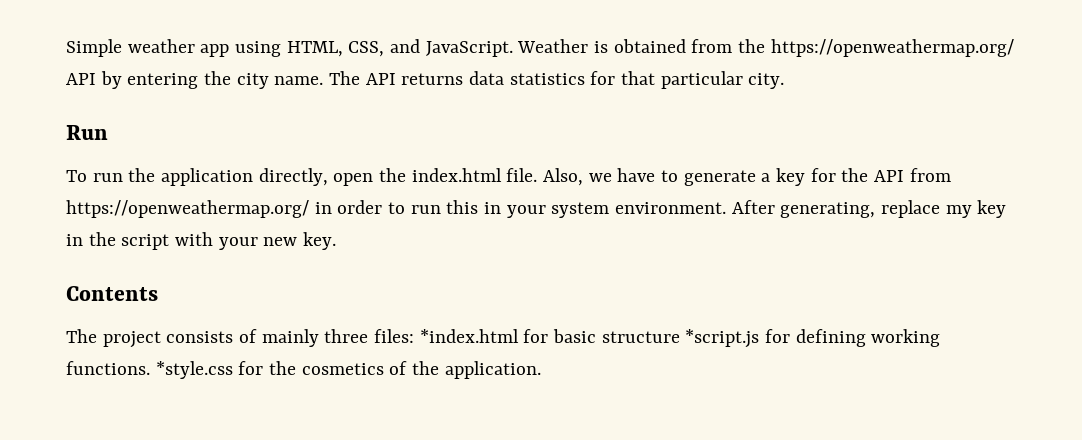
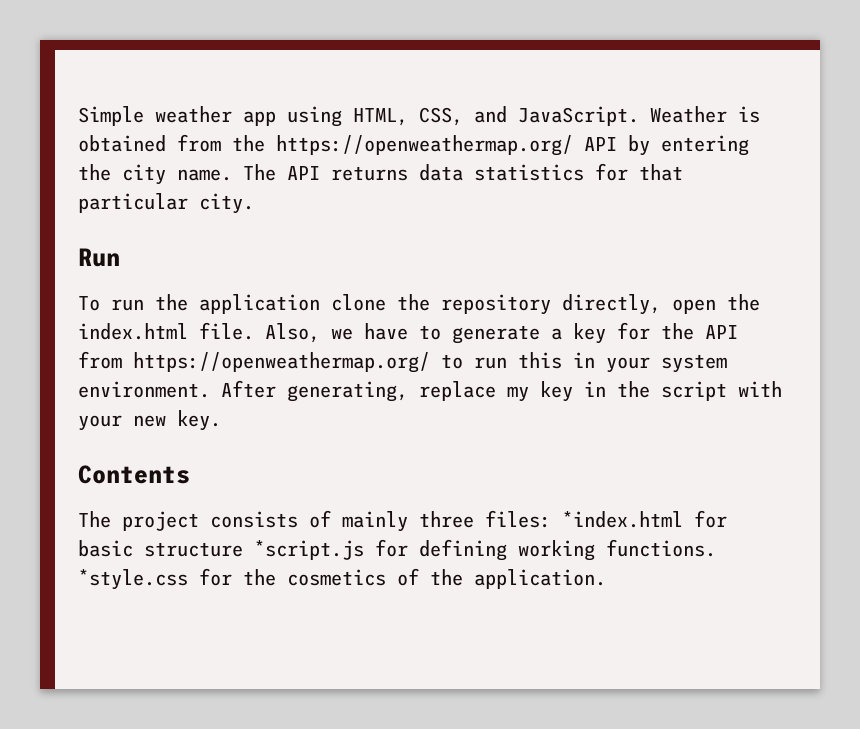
(254, 177) none -> [331,294,551,315] clone the repository
[314,200,383,214] in order -> (430, 362) none

